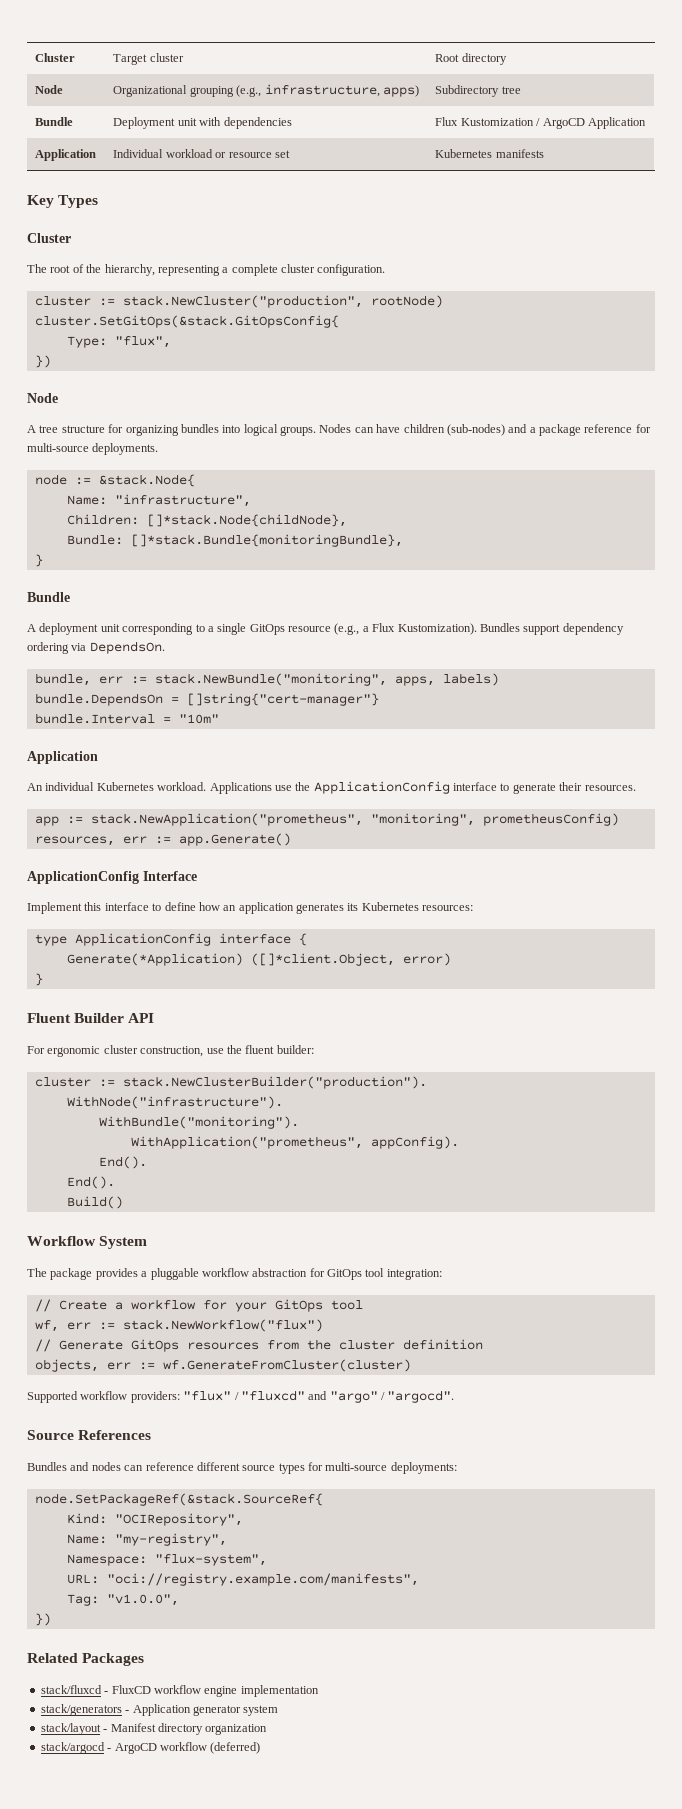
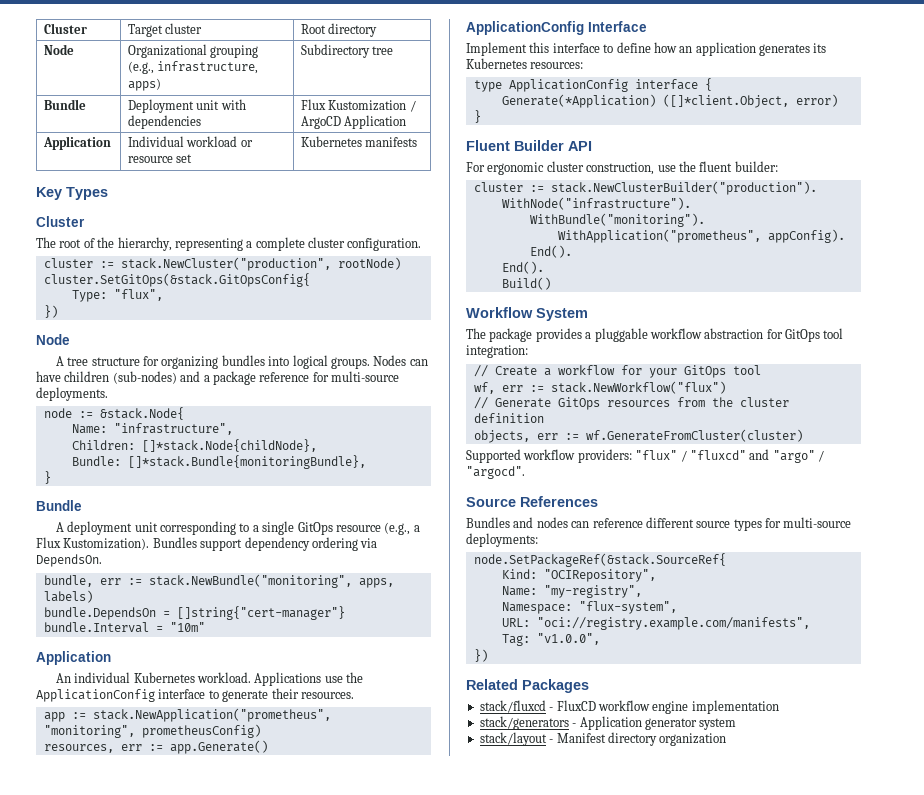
[40,1742,261,1754] // stack/argocd - ArgoCD workflow (deferred) -> (727, 739) none

